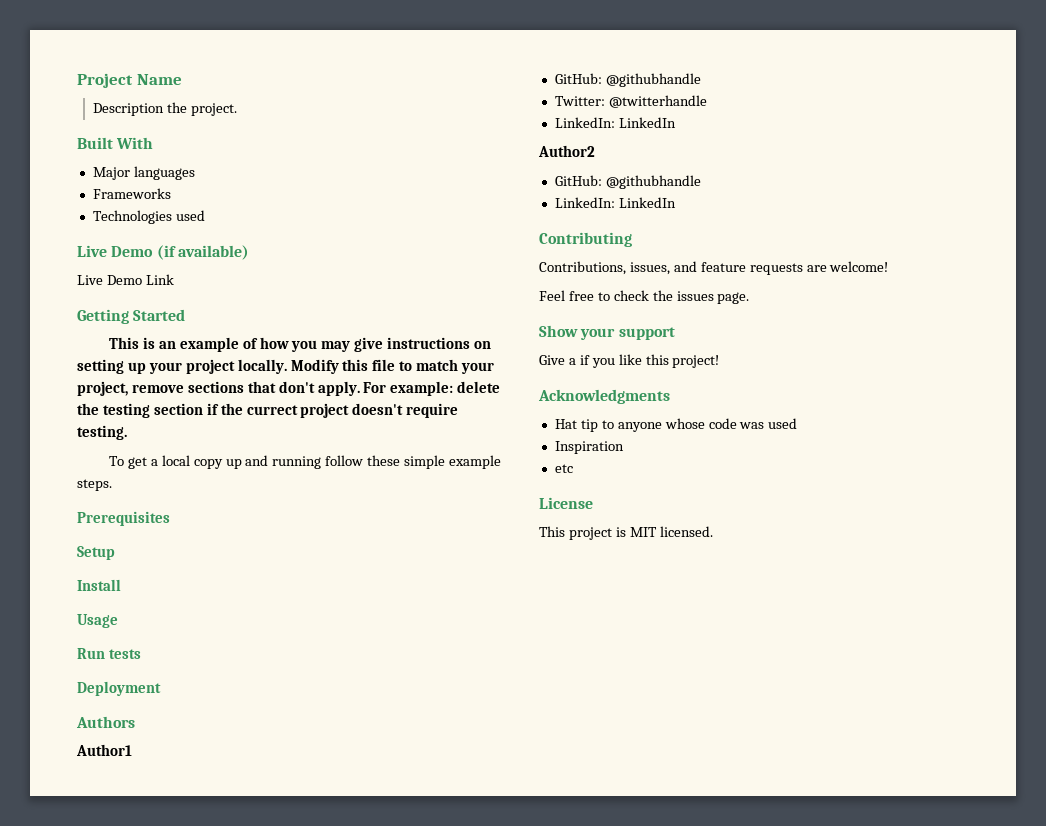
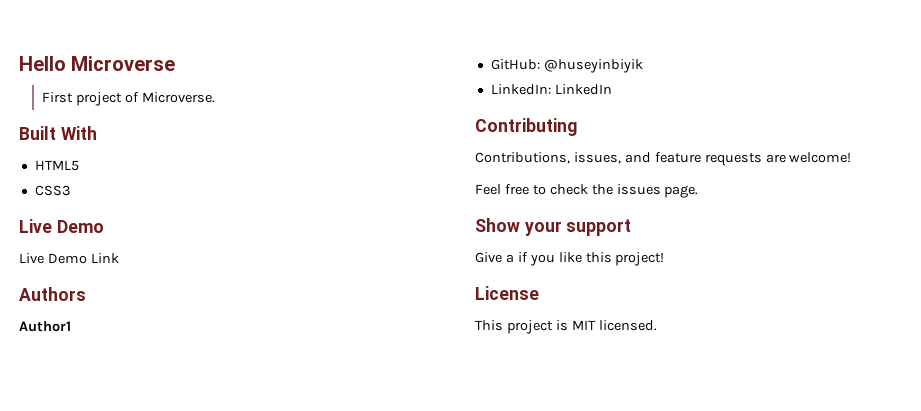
[77,73,182,88] [93,102,238,116] [77,137,154,149] [92,166,195,180] [92,188,171,199] [92,210,205,224] [77,245,249,260] Project Name // Description the project. // Built With // Major languages // Frameworks // Technologies used // Live Demo (if available) -> [19,56,176,71] [42,92,216,106] [19,126,97,140] [34,160,79,171] [34,185,71,196] [19,219,104,233] Hello Microverse // First project of Microverse. // Built With // HTML5 // CSS3 // Live Demo
[77,309,186,324] [108,337,492,352] [77,359,495,374] [77,381,501,396] [77,403,459,418] [77,425,127,440] [108,455,502,469] [77,479,112,491] [77,511,170,526] [77,546,115,560] [77,579,121,591] [77,614,118,628] [77,648,142,659] [77,681,161,696] [76,716,135,728] [76,744,132,756] [554,73,701,87] [554,95,707,108] [554,117,676,128] [538,145,595,157] [554,175,701,189] Getting Started // This is an example of how you may give instructions on setting up your project locally. Modify this file to match your project, remove sections that don't apply. For example: delete the testing section if the currect project doesn't require testing. // To get a local copy up and running follow these simple example steps. // Prerequisites // Setup // Install // Usage // Run tests // Deployment // Authors // Author1 // GitHub: @githubhandle // Twitter: @twitterhandle // LinkedIn: LinkedIn // Author2 // GitHub: @githubhandle -> [19,287,86,301] [19,321,71,332] [490,59,643,73] Authors // Author1 // GitHub: @huseyinbiyik
[538,389,670,404] [554,418,798,432] [554,441,624,454] [554,464,573,473] // Acknowledgments // Hat tip to anyone whose code was used // Inspiration // etc -> (665, 259) none

